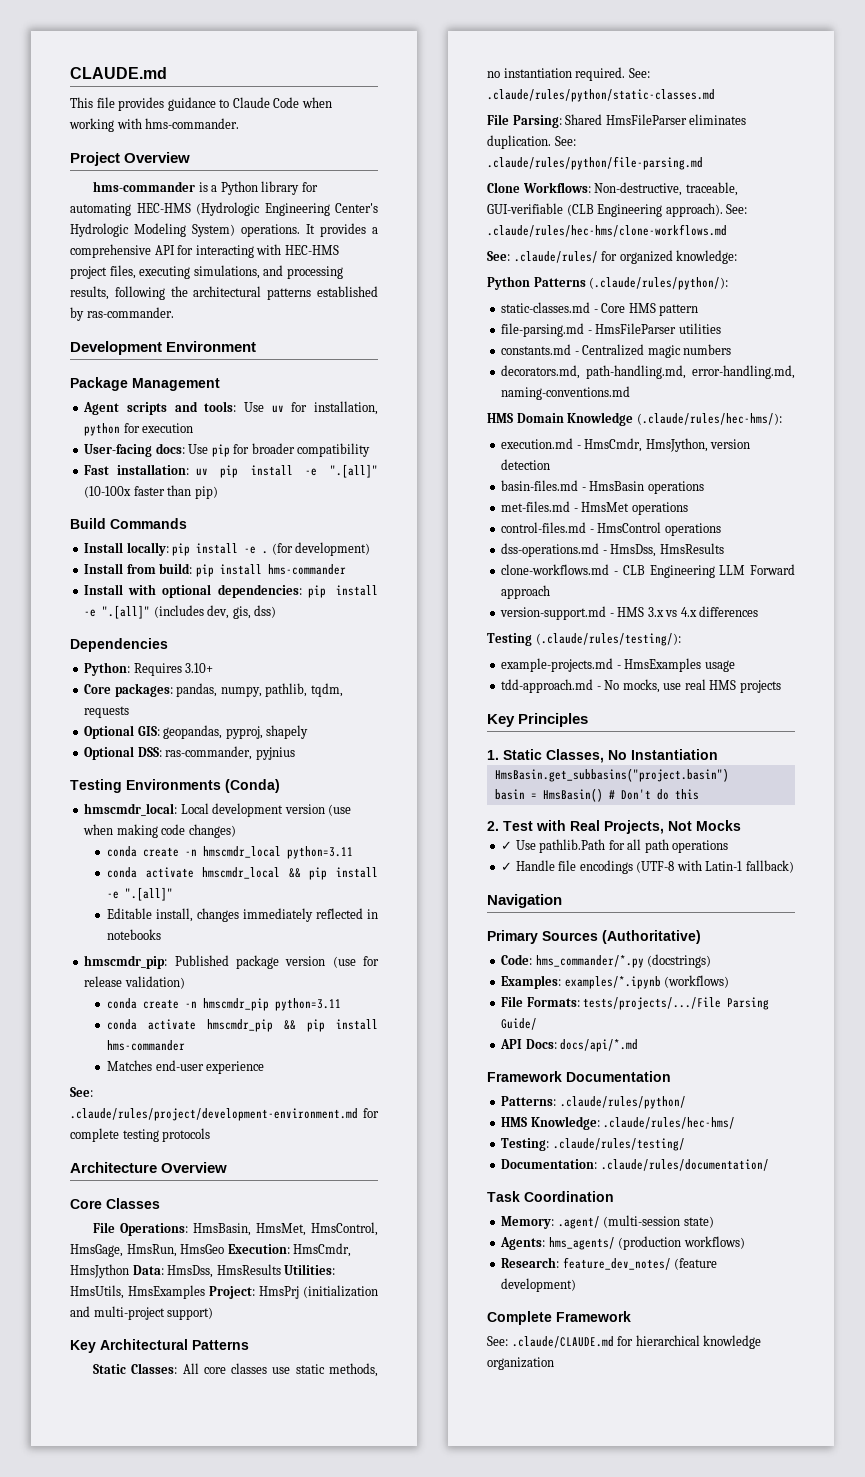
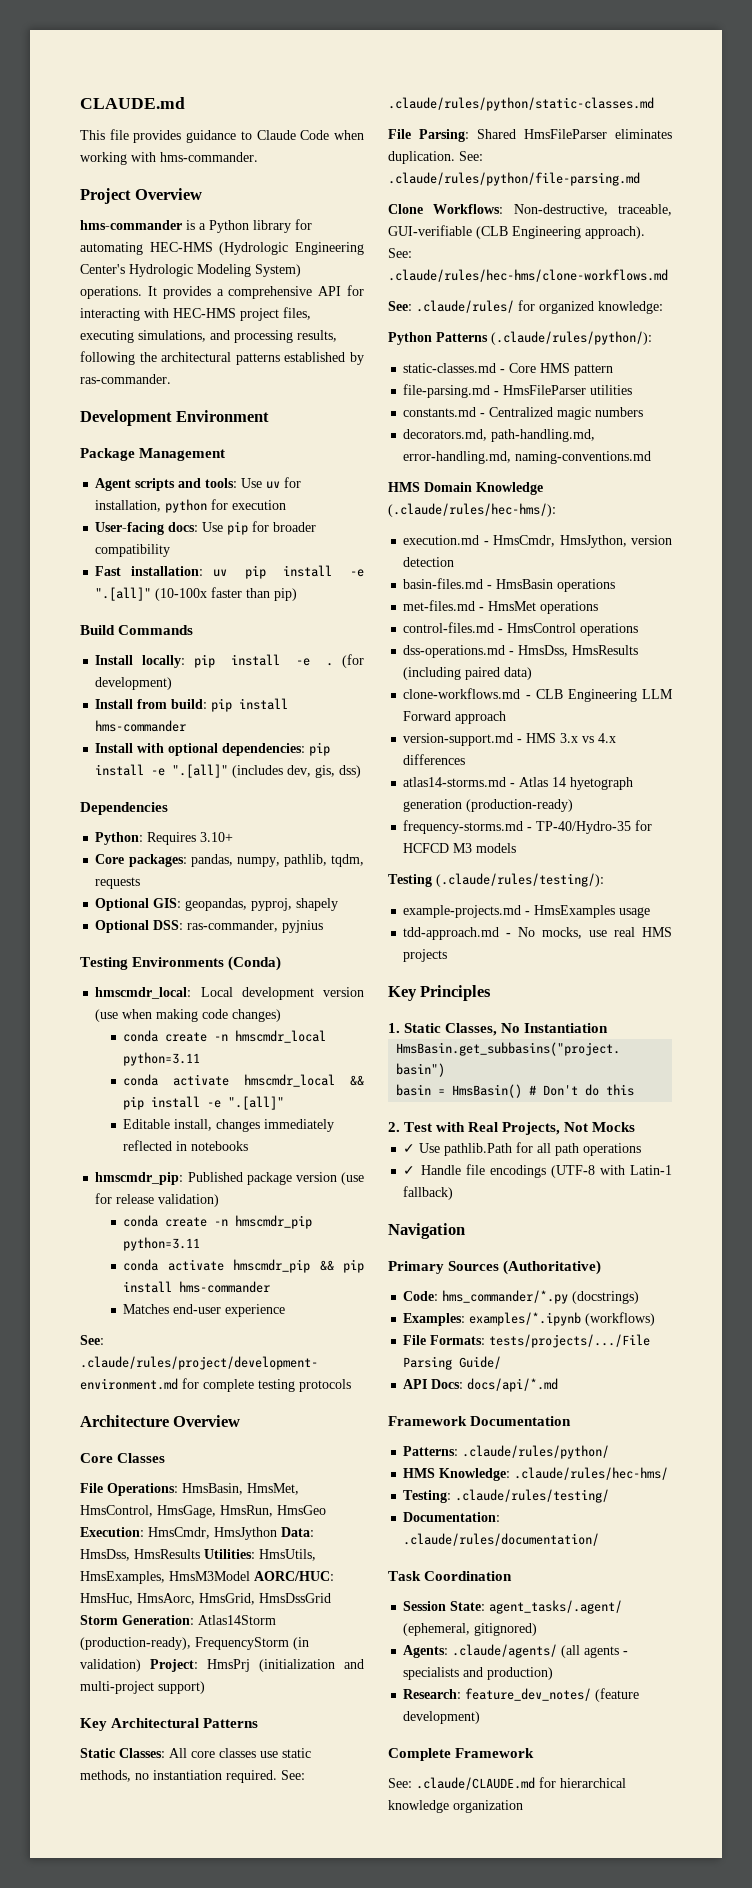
[128,1285,205,1299] HmsExamples -> [80,1571,334,1584] [80,1593,331,1605] [80,1615,276,1625] [80,1637,309,1650] [80,1659,141,1672] HmsExamples, HmsM3Model AORC/HUC: HmsHuc, HmsAorc, HmsGrid, HmsDssGrid Storm Generation: Atlas14Storm (production-ready), FrequencyStorm (in validation)
(724, 548) none -> [403,667,533,680] (including paired data)
(759, 611) none -> [403,777,634,790] [403,799,574,812] [403,820,653,834] [403,843,517,853] // atlas14-storms.md - Atlas 14 hyetograph generation (production-ready) // frequency-storms.md - TP-40/Hydro-35 for HCFCD M3 models
[501,1215,714,1229] [500,1236,745,1250] Memory: .agent/ (multi-session state) // Agents: hms_agents/ (production workflows) -> [403,1600,623,1614] [403,1623,538,1636] [403,1644,629,1658] [403,1667,554,1680] Session State: agent_tasks/.agent/ (ephemeral, gitignored) // Agents: .claude/agents/ (all agents - specialists and production)

